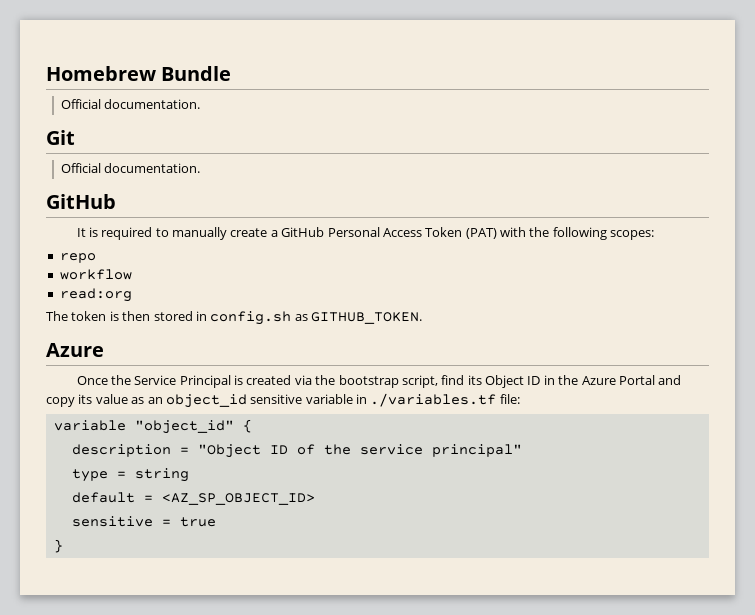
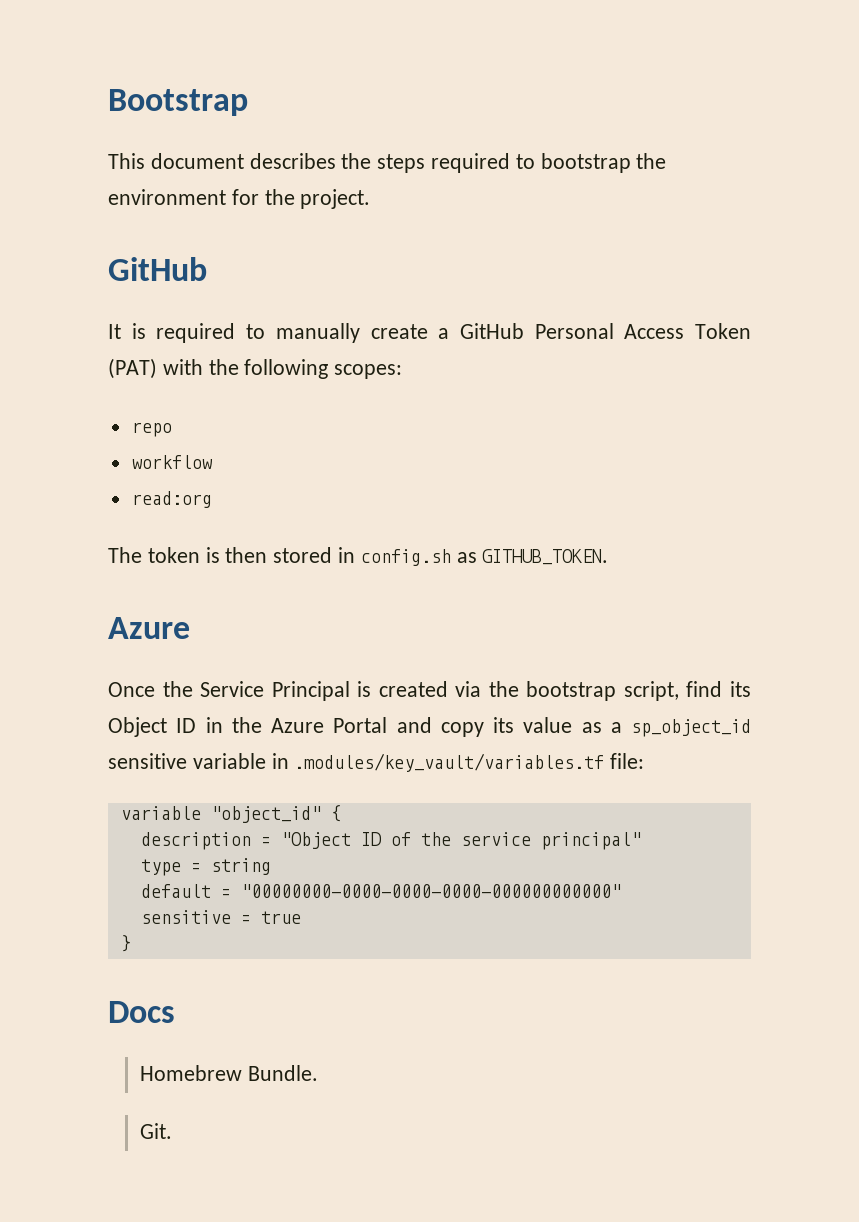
[46,66,232,81] [60,99,200,109] [46,130,75,145] [60,163,200,173] Homebrew Bundle // Official documentation. // Git // Official documentation. -> [108,89,248,116] [108,153,667,173] [108,189,371,209] Bootstrap // This document describes the steps required to bootstrap the environment for the project.
[147,394,247,408] an object_id -> [610,719,751,737] a sp_object_id
[370,393,497,407] ./variables.tf -> [294,753,605,772] .modules/key_vault/variables.tf
[161,493,315,505] <AZ_SP_OBJECT_ID> -> [240,884,621,898] "00000000-0000-0000-0000-000000000000"
(63, 546) none -> [108,1001,175,1023] [140,1065,318,1081] [140,1123,173,1139] // Docs // Homebrew Bundle. // Git.

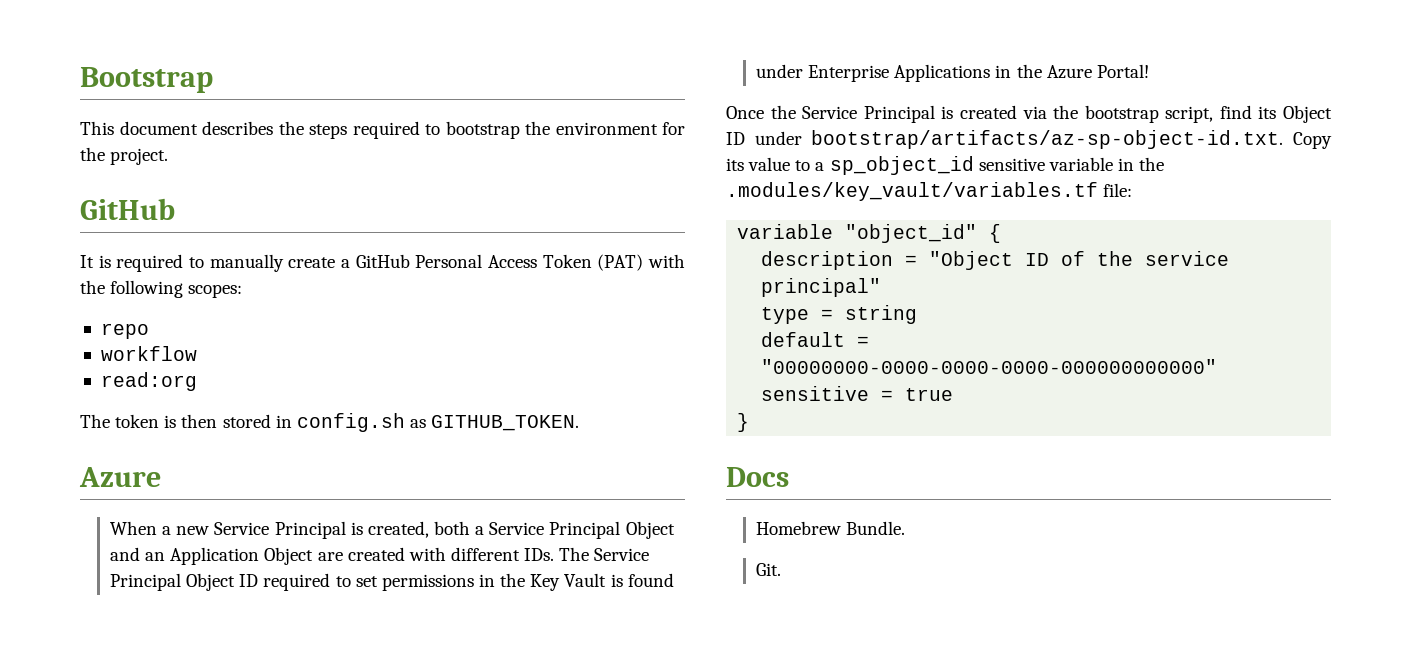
(190, 628) none -> [110,521,675,539] [110,547,650,565] [110,573,674,591] [756,64,1149,82] // When a new Service Principal is created, both a Service Principal Object and an Application Object are created with different IDs. The Service Principal Object ID required to set permissions in the Key Vault is found under Enterprise Applications in the Azure Portal!
[205,717,484,737] in the Azure Portal and copy -> [754,130,1332,149] under bootstrap/artifacts/az-sp-object-id.txt. Copy
[581,722,602,733] as -> [795,160,811,171] to
(289, 761) none -> [1139,157,1165,171] the

